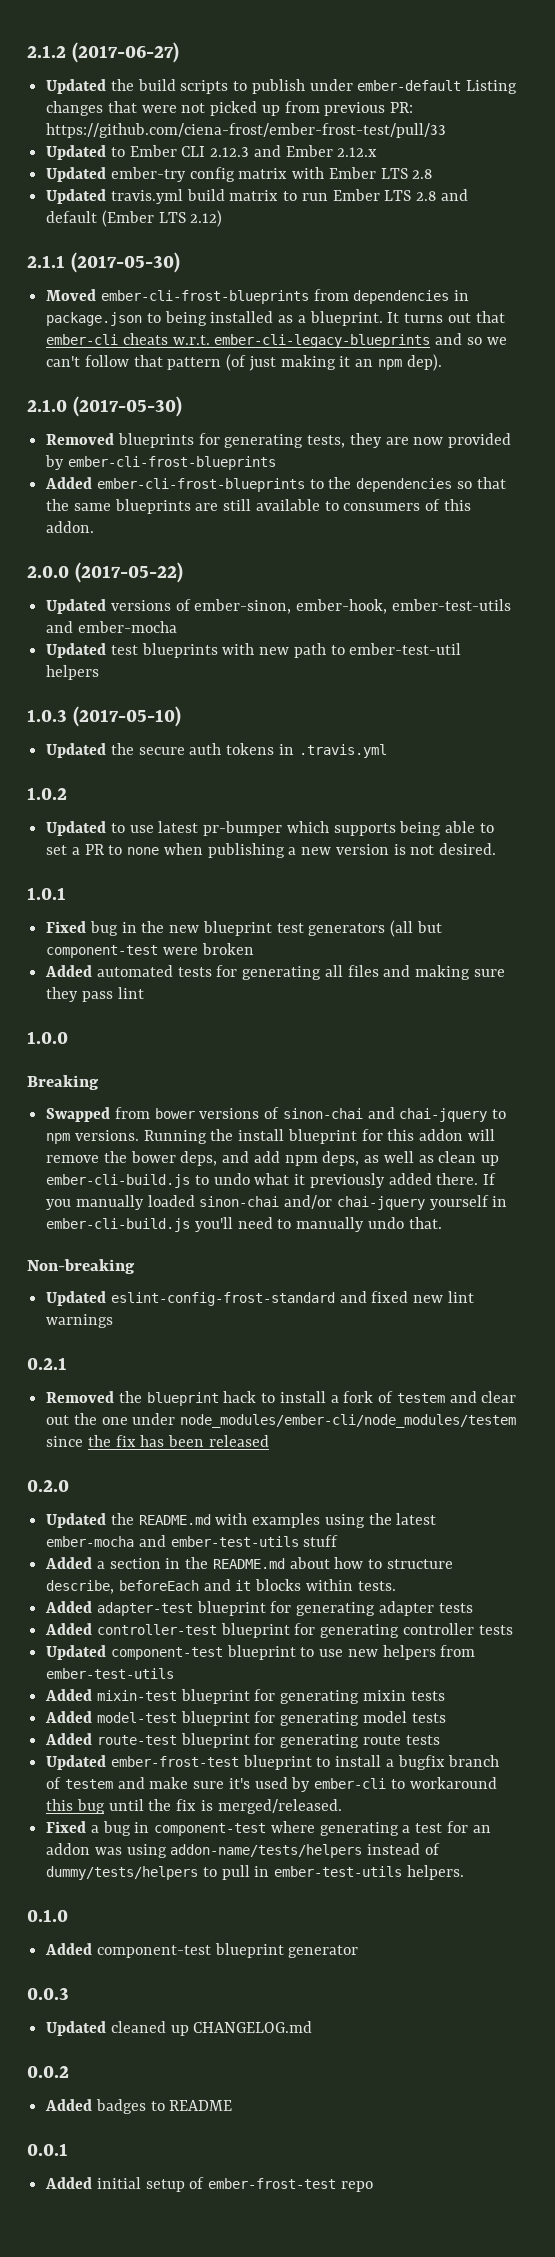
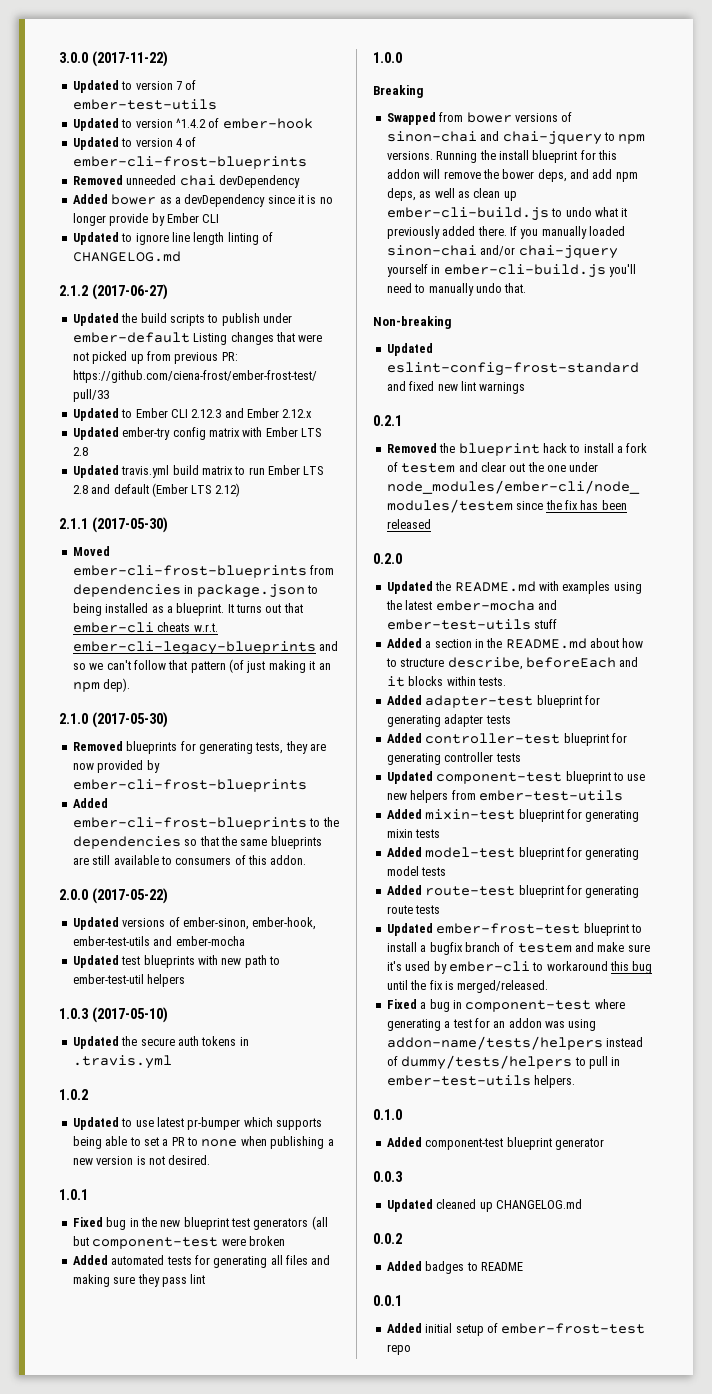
(27, 51) none -> [59,51,168,67] [72,80,197,93] [72,99,217,110] [72,118,313,131] [72,137,197,150] [72,156,307,169] [72,175,300,188] [72,194,333,207] [72,213,220,226] [72,232,273,245] [72,251,181,262] 3.0.0 (2017-11-22) // Updated to version 7 of ember-test-utils // Updated to version ^1.4.2 of ember-hook // Updated to version 4 of ember-cli-frost-blueprints // Removed unneeded chai devDependency // Added bower as a devDependency since it is no longer provide by Ember CLI // Updated to ignore line length linting of CHANGELOG.md //

